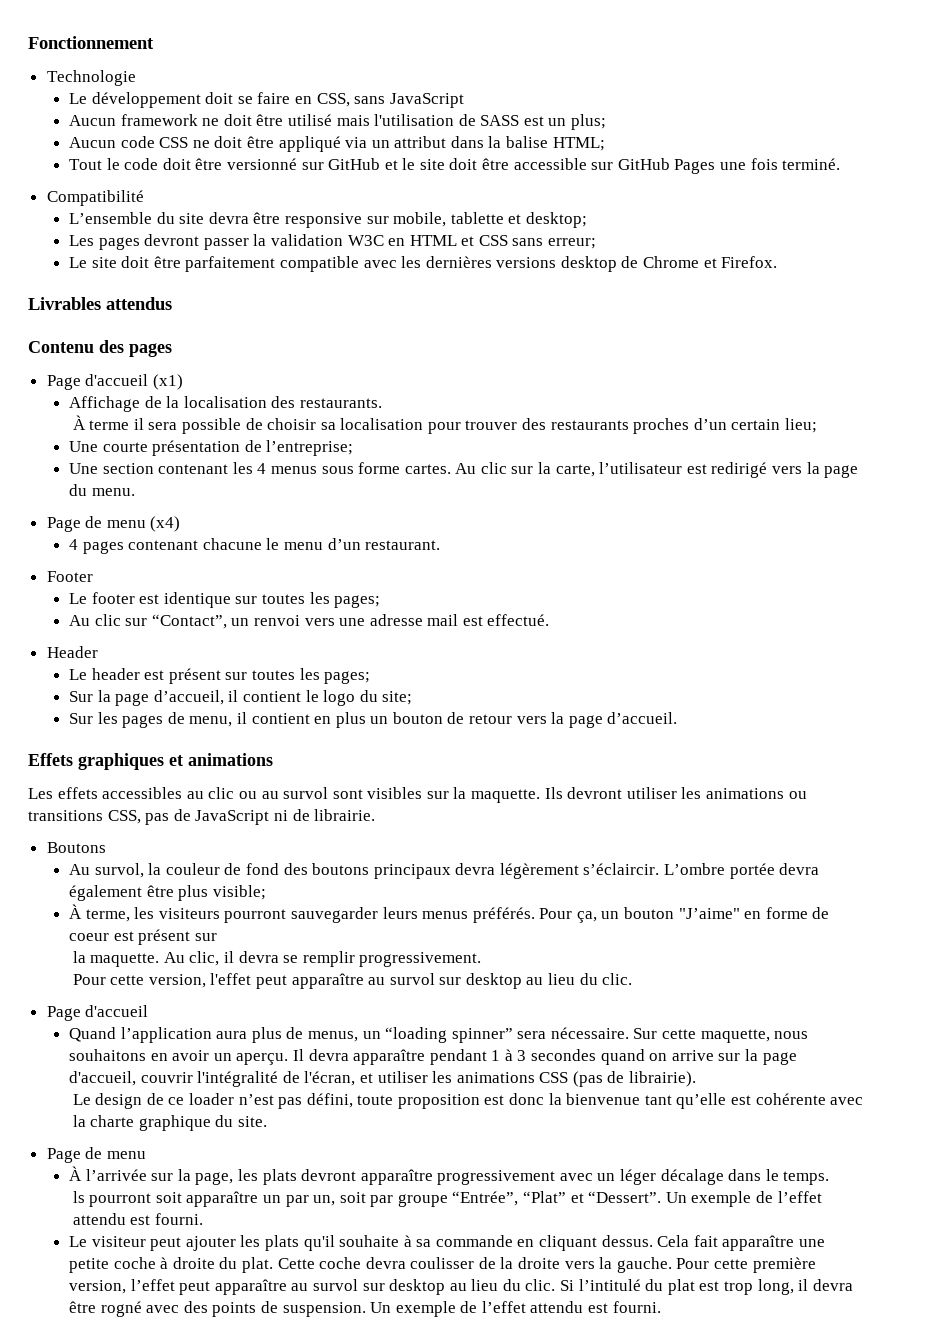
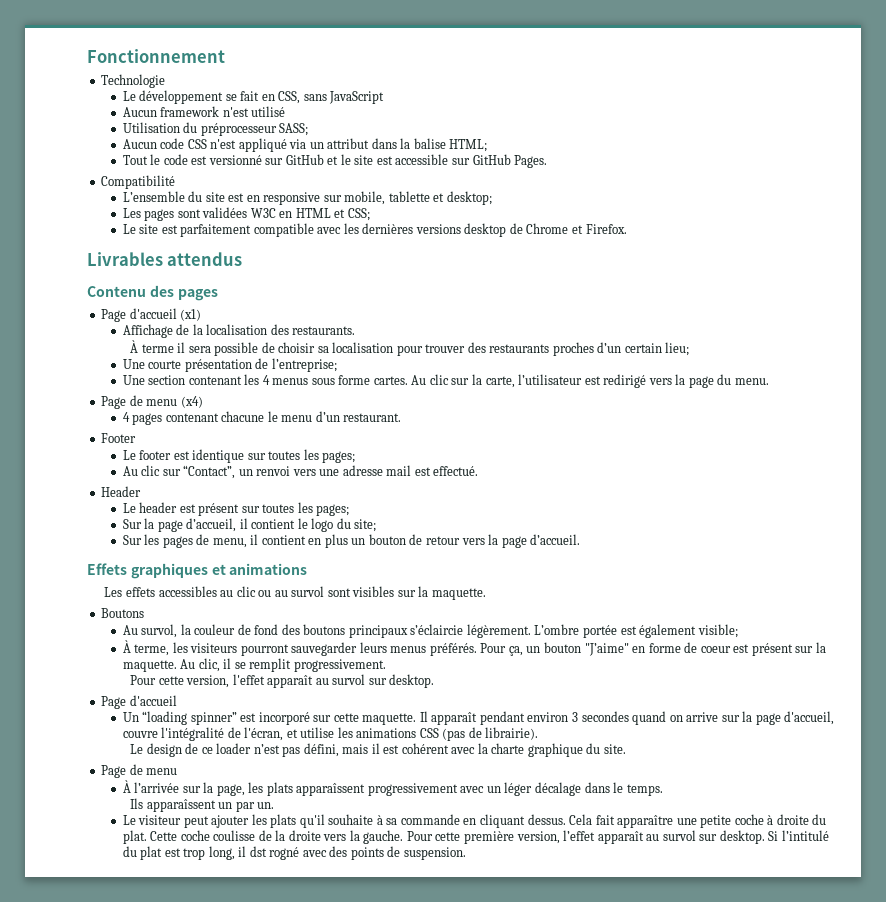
[205,92,291,104] doit se faire -> [225,91,260,101] se fait
[202,114,607,130] ne doit être utilisé mais l'utilisation de SASS est un plus; -> [222,106,286,117] [122,122,309,136] n'est utilisé // Utilisation du préprocesseur SASS;
[192,136,274,148] ne doit être -> [210,139,237,149] n'est
[162,158,223,170] doit être -> [191,156,208,165] est
[449,158,510,170] doit être -> [376,156,393,165] est
[674,158,841,174] Pages une fois terminé. -> [514,155,548,168] Pages.
[208,212,281,224] devra être -> [228,193,260,202] est en
[144,234,343,250] devront passer la validation -> [177,207,248,218] sont validées
[478,235,597,249] CSS sans erreur; -> [347,208,370,221] CSS;
[121,256,181,268] doit être -> [161,225,178,234] est
[544,787,807,799] [28,809,376,825] Ils devront utiliser les animations ou transitions CSS, pas de JavaScript ni de librairie. -> (486, 594) none
[455,863,820,879] [68,885,209,901] devra légèrement s’éclaircir. L’ombre portée devra également être plus -> [410,624,697,638] s’éclaircie légèrement. L’ombre portée est également
(217, 937) // -> (814, 649) none
[238,951,355,967] devra se remplir -> [234,658,292,672] se remplit
[255,973,633,989] [46,1005,149,1021] [68,1027,809,1043] [68,1049,513,1065] peut apparaître au survol sur desktop au lieu du clic. // Page d'accueil // Quand l’application aura plus de menus, un “loading spinner” sera nécessaire. Sur cette maquette, nous souhaitons en avoir un aperçu. Il devra apparaître pendant 1 à -> [267,674,435,688] [101,695,177,709] [122,711,569,725] apparaît au survol sur desktop. // Page d'accueil // Un “loading spinner” est incorporé sur cette maquette. Il apparaît pendant environ
[140,1072,193,1083] couvrir -> [122,731,158,738] couvre
[377,1071,428,1083] utiliser -> [300,727,335,738] utilise
[357,1093,826,1109] toute proposition est donc la bienvenue tant qu’elle est cohérente -> [342,743,449,754] mais il est cohérent
[301,1169,433,1185] devront apparaître -> [296,783,366,796] apparaîssent
[72,1191,822,1207] [72,1213,203,1225] ls pourront soit apparaître un par un, soit par groupe “Entrée”, “Plat” et “Dessert”. Un exemple de l’effet attendu est fourni. -> [130,798,275,812] Ils apparaîssent un par un.
[365,1257,475,1269] devra coulisser -> [213,830,256,841] coulisse
[179,1279,556,1295] peut apparaître au survol sur desktop au lieu du clic. -> [597,830,765,844] apparaît au survol sur desktop.
[812,1279,853,1291] [68,1301,96,1313] devra être -> [249,846,267,857] dst
[370,1301,661,1317] Un exemple de l’effet attendu est fourni. -> (466, 853) none

